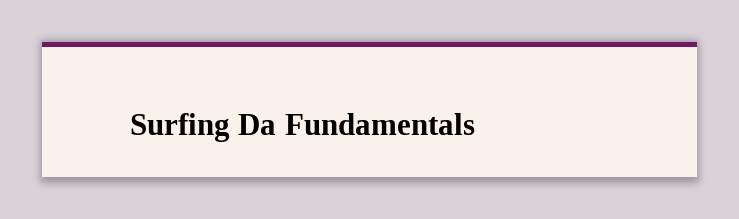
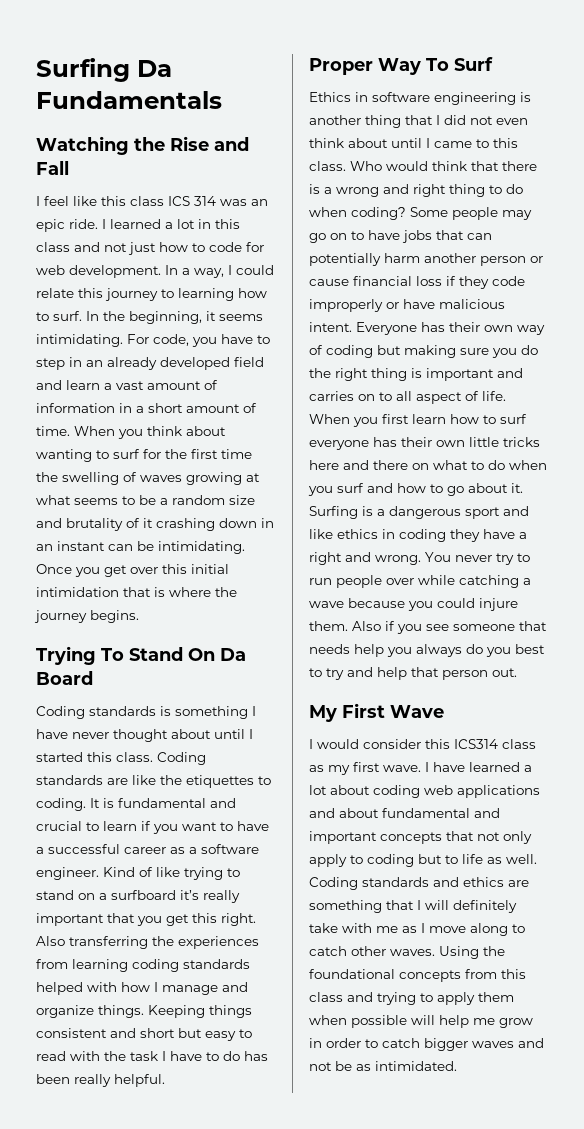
(475, 124) none -> [36,136,249,155] [36,161,69,175] [36,196,268,206] [36,219,240,232] [36,242,264,255] [36,265,274,278] [36,288,267,301] [36,311,263,324] [36,334,270,347] [36,357,264,370] [36,380,218,390] [36,403,257,413] [36,426,226,439] [36,449,252,462] [36,472,260,485] [36,495,255,505] [36,518,274,531] [36,541,245,554] [36,564,229,577] [36,587,237,597] [34,610,139,623] [36,646,246,665] [36,671,93,685] [36,706,256,719] [36,729,253,742] [36,752,206,765] [36,775,271,788] [36,798,236,811] [36,821,269,834] [36,844,259,854] [36,867,240,880] [36,890,240,903] [36,913,256,926] [36,936,259,949] [36,959,250,972] [36,982,248,995] [36,1005,252,1018] [36,1028,252,1041] [36,1051,268,1061] [36,1074,165,1087] [309,57,493,75] [309,92,531,105] [309,115,528,128] [309,138,518,148] [309,161,537,171] [309,184,523,197] [309,207,532,220] [309,230,492,243] [309,253,543,266] [309,276,525,289] [309,299,505,312] [309,322,545,335] [309,345,538,358] [309,368,523,381] [309,391,506,404] [309,414,527,427] [309,437,540,450] [309,460,547,470] [308,483,523,496] [309,506,529,519] [309,529,527,542] [309,552,530,565] [309,575,531,588] [309,598,518,611] [309,621,547,634] [309,644,545,657] [309,667,517,680] [309,703,444,722] [309,739,536,749] [309,762,532,775] [309,785,540,798] [309,808,500,818] [309,831,532,844] [309,854,537,867] [309,877,529,890] [309,900,517,913] [309,923,525,936] [309,946,505,959] [309,969,526,982] [309,992,514,1005] [309,1015,533,1028] [309,1038,544,1051] [309,1061,457,1071] // Watching the Rise and Fall // I feel like this class ICS 314 was an epic ride. I learned a lot in this class and not just how to code for web development. In a way, I could relate this journey to learning how to surf. In the beginning, it seems intimidating. For code, you have to step in an already developed field and learn a vast amount of information in a short amount of time. When you think about wanting to surf for the first time the swelling of waves growing at what seems to be a random size and brutality of it crashing down in an instant can be intimidating. Once you get over this initial intimidation that is where the journey begins. // Trying To Stand On Da Board // Coding standards is something I have never thought about until I started this class. Coding standards are like the etiquettes to coding. It is fundamental and crucial to learn if you want to have a successful career as a software engineer. Kind of like trying to stand on a surfboard it’s really important that you get this right. Also transferring the experiences from learning coding standards helped with how I manage and organize things. Keeping things consistent and short but easy to read with the task I have to do has been really helpful. // Proper Way To Surf // Ethics in software engineering is another thing that I did not even think about until I came to this class. Who would think that there is a wrong and right thing to do when coding? Some people may go on to have jobs that can potentially harm another person or cause financial loss if they code improperly or have malicious intent. Everyone has their own way of coding but making sure you do the right thing is important and carries on to all aspect of life. When you first learn how to surf everyone has their own little tricks here and there on what to do when you surf and how to go about it. Surfing is a dangerous sport and like ethics in coding they have a right and wrong. You never try to run people over while catching a wave because you could injure them. Also if you see someone that needs help you always do you best to try and help that person out. // My First Wave // I would consider this ICS314 class as my first wave. I have learned a lot about coding web applications and about fundamental and important concepts that not only apply to coding but to life as well. Coding standards and ethics are something that I will definitely take with me as I move along to catch other waves. Using the foundational concepts from this class and trying to apply them when possible will help me grow in order to catch bigger waves and not be as intimidated.

